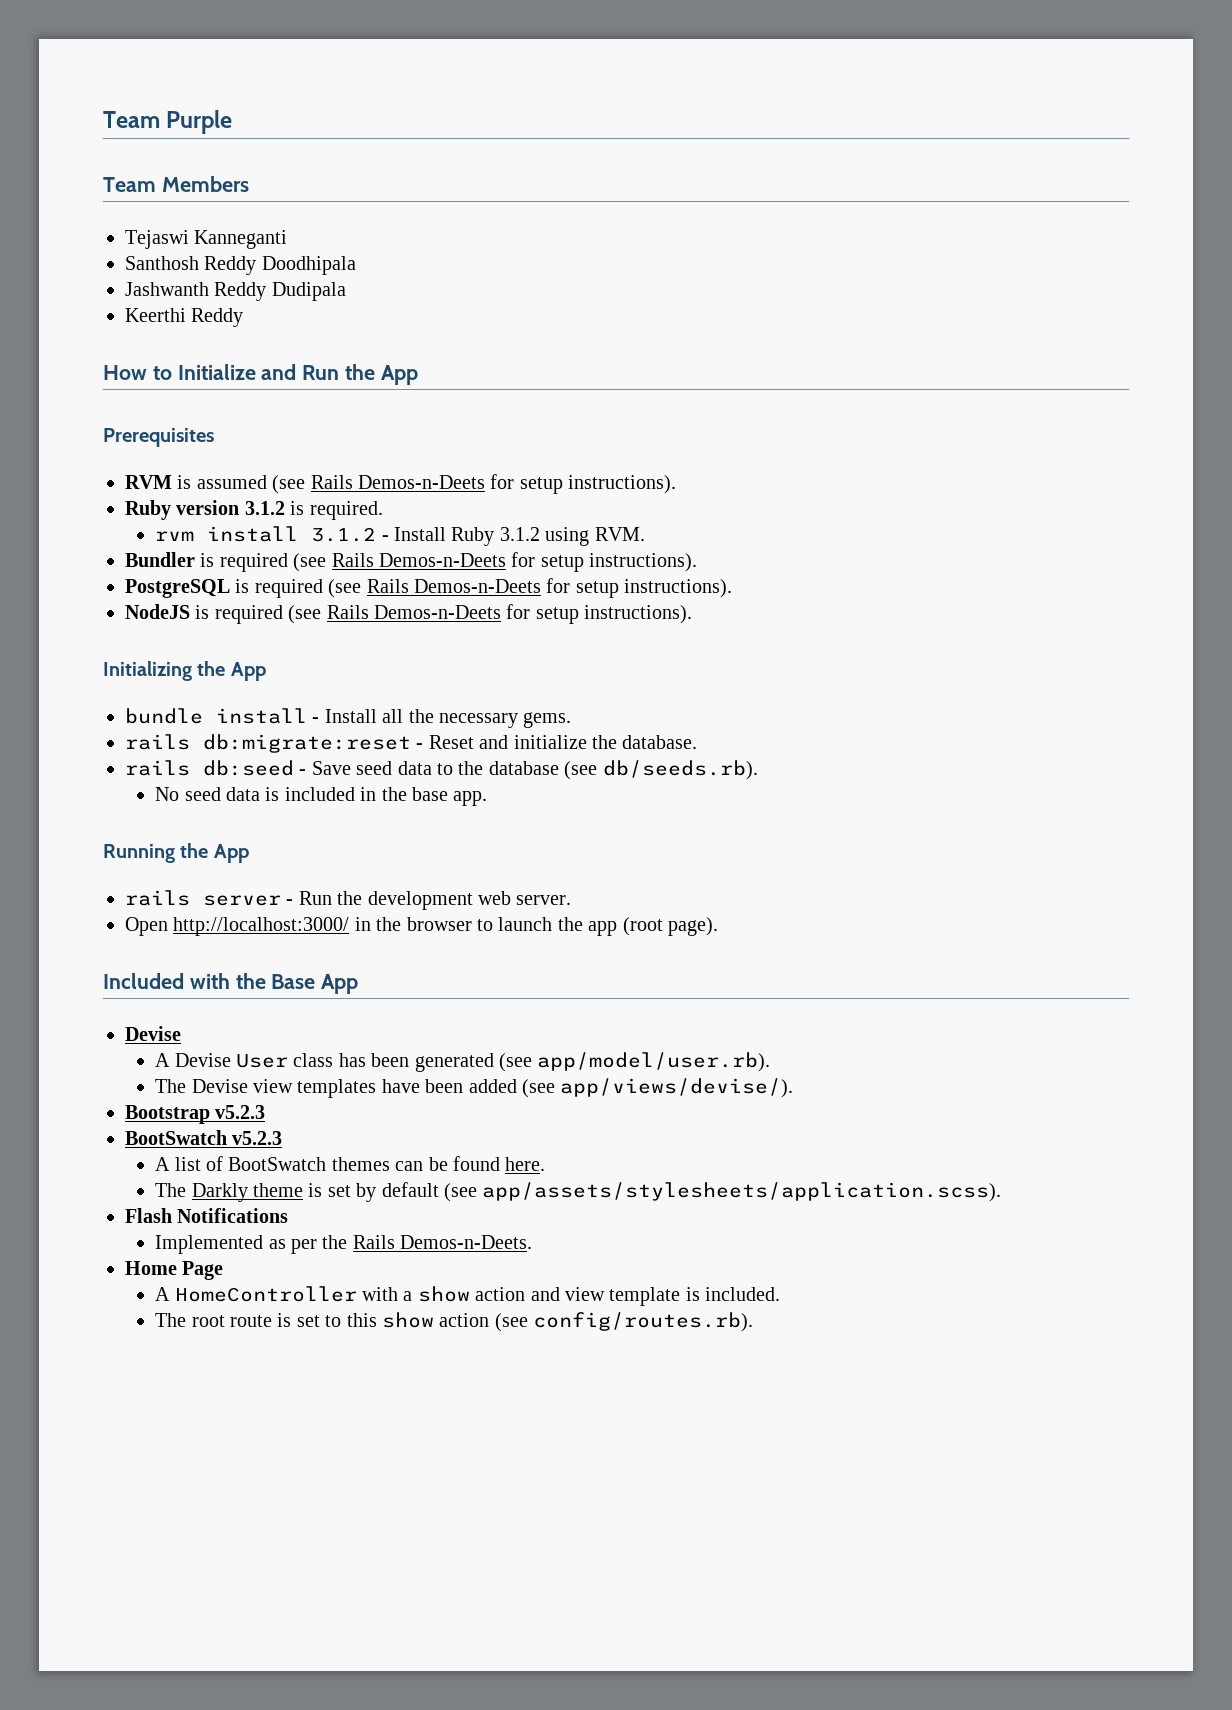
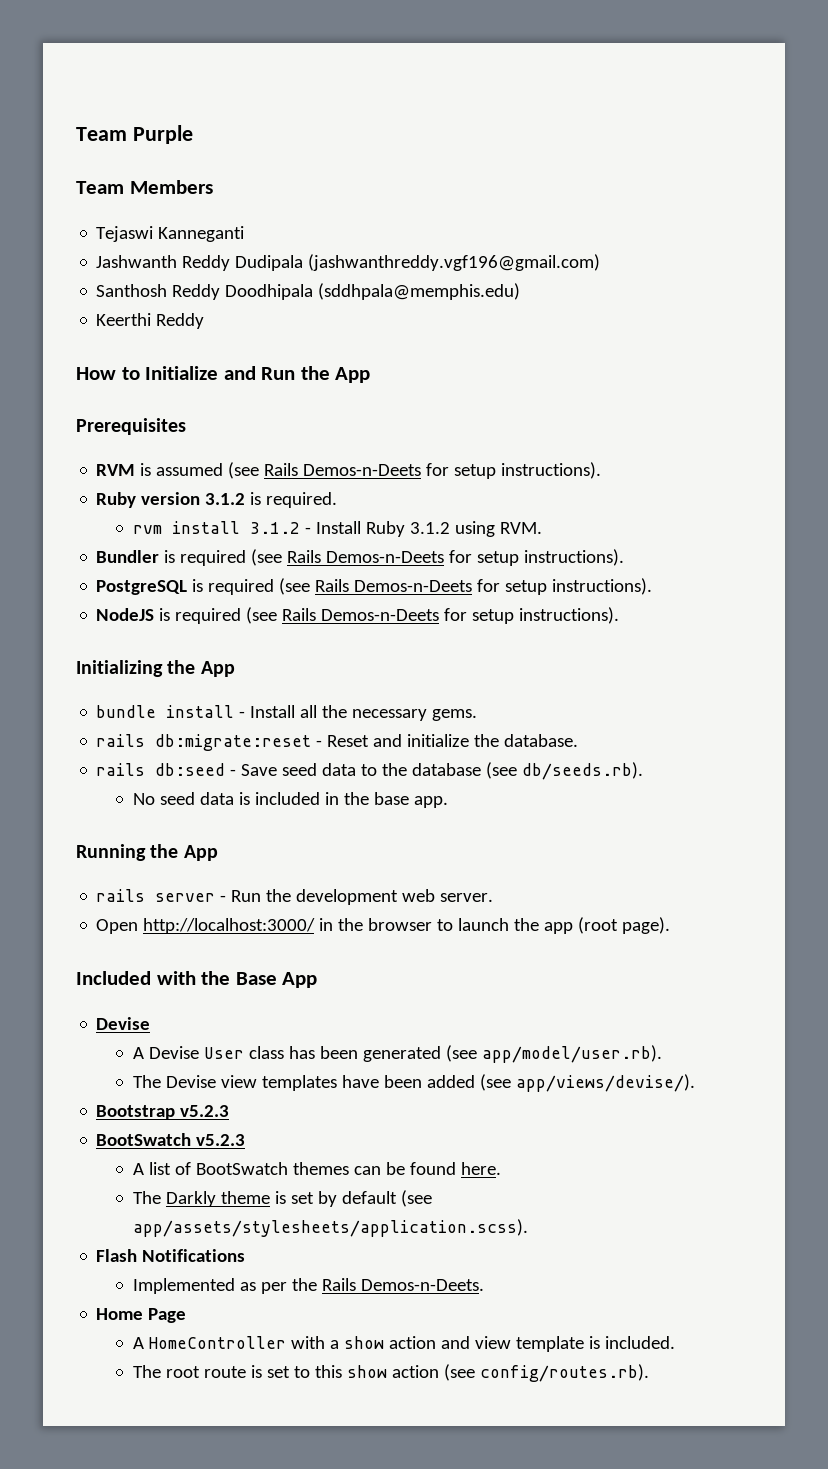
(288, 239) none -> [96,254,601,271] // Jashwanth Reddy Dudipala (jashwanthreddy.vgf196@gmail.com)
[125,282,346,301] // Jashwanth Reddy Dudipala -> [318,283,521,300] (sddhpala@memphis.edu)

